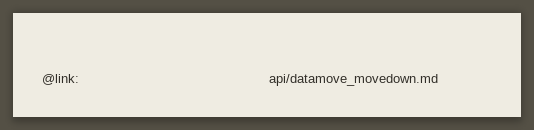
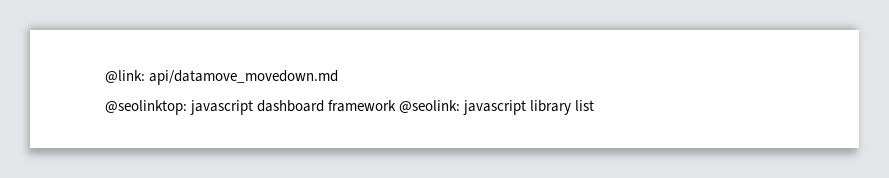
(438, 80) none -> [105,100,595,115] // @seolinktop: javascript dashboard framework @seolink: javascript library list

